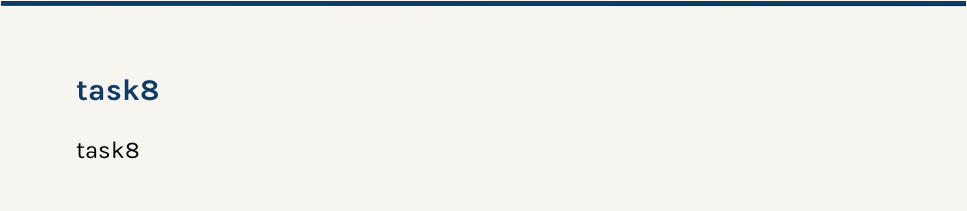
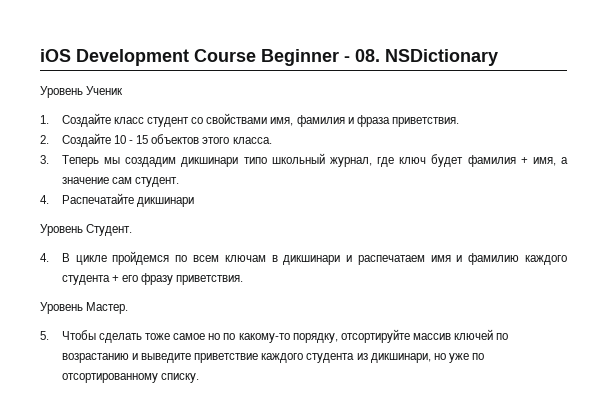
[76,78,160,101] [75,140,140,159] task8 // task8 -> [40,49,498,66] [40,86,124,98] [40,113,459,127] [40,133,272,147] [40,153,569,167] [61,177,180,187] [40,193,195,207] [40,224,133,236] [40,251,567,265] [61,273,244,285] [40,302,129,314] [40,329,509,343] [61,353,484,363] [61,373,200,383] iOS Development Course Beginner - 08. NSDictionary // Уровень Ученик // 1. Создайте класс студент со свойствами имя, фамилия и фраза приветствия. // 2. Создайте 10 - 15 объектов этого класса. // 3. Теперь мы создадим дикшинари типо школьный журнал, где ключ будет фамилия + имя, а значение сам студент. // 4. Распечатайте дикшинари // Уровень Студент. // 4. В цикле пройдемся по всем ключам в дикшинари и распечатаем имя и фамилию каждого студента + его фразу приветствия. // Уровень Мастер. // 5. Чтобы сделать тоже самое но по какому-то порядку, отсортируйте массив ключей по возрастанию и выведите приветствие каждого студента из дикшинари, но уже по отсортированному списку.

